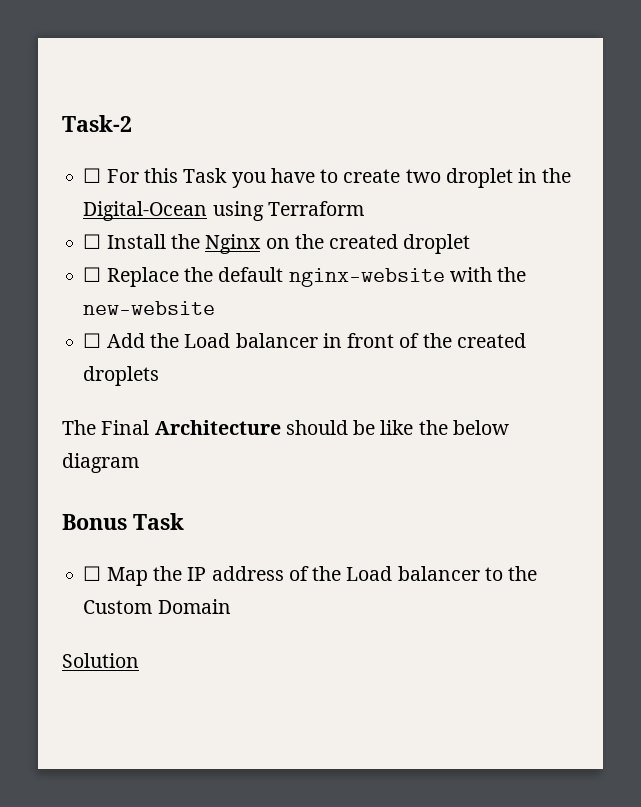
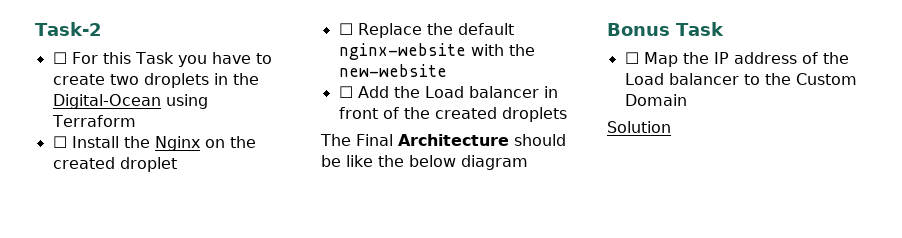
[445,168,513,188] droplet -> [143,73,209,88] droplets

